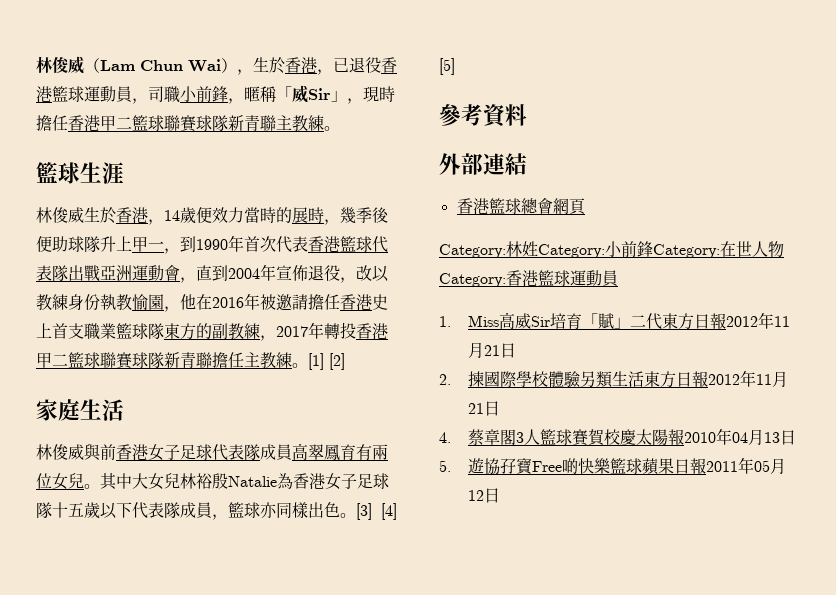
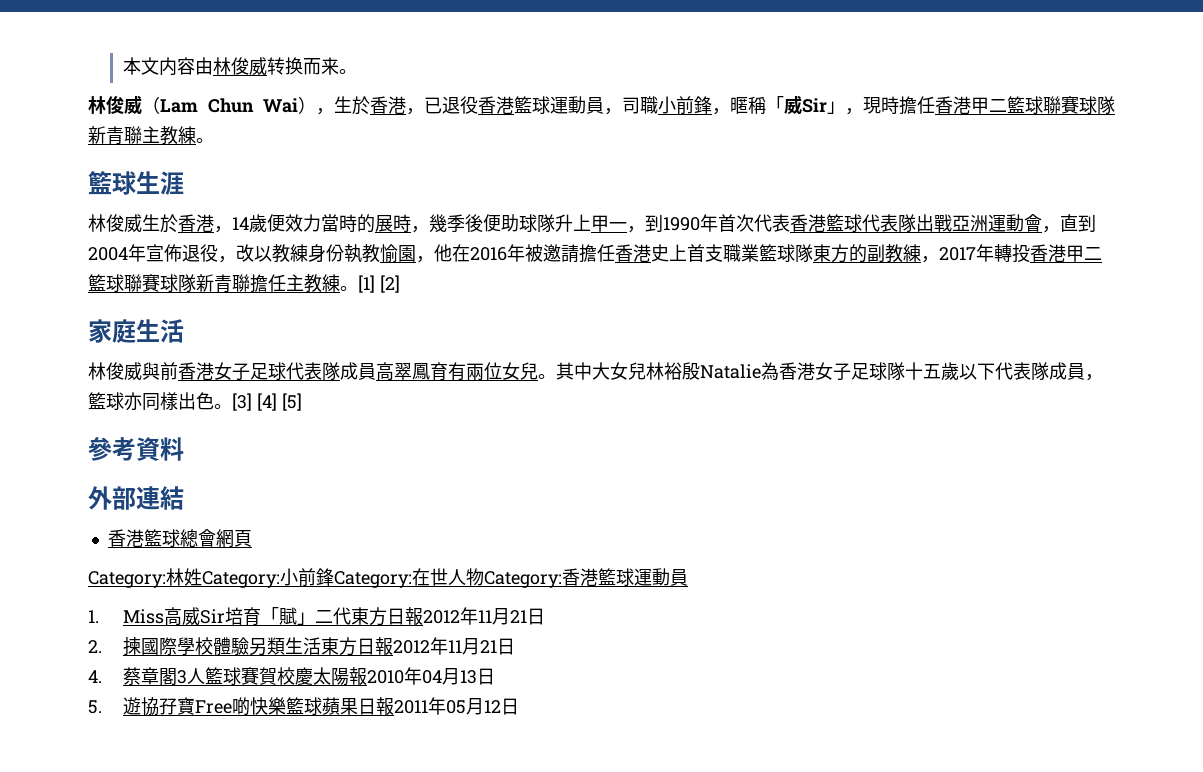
(36, 64) none -> [123,57,358,76] 本文内容由林俊威转换而来。 //

